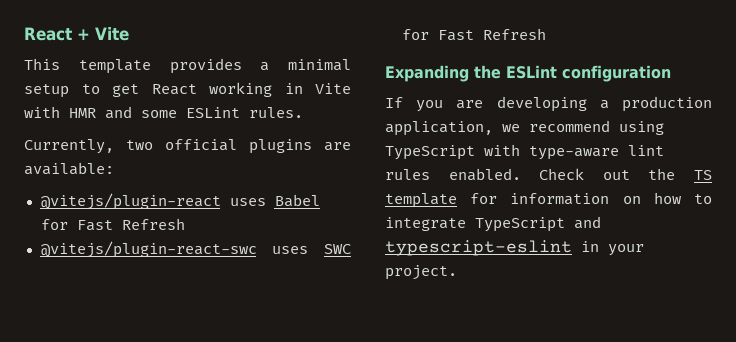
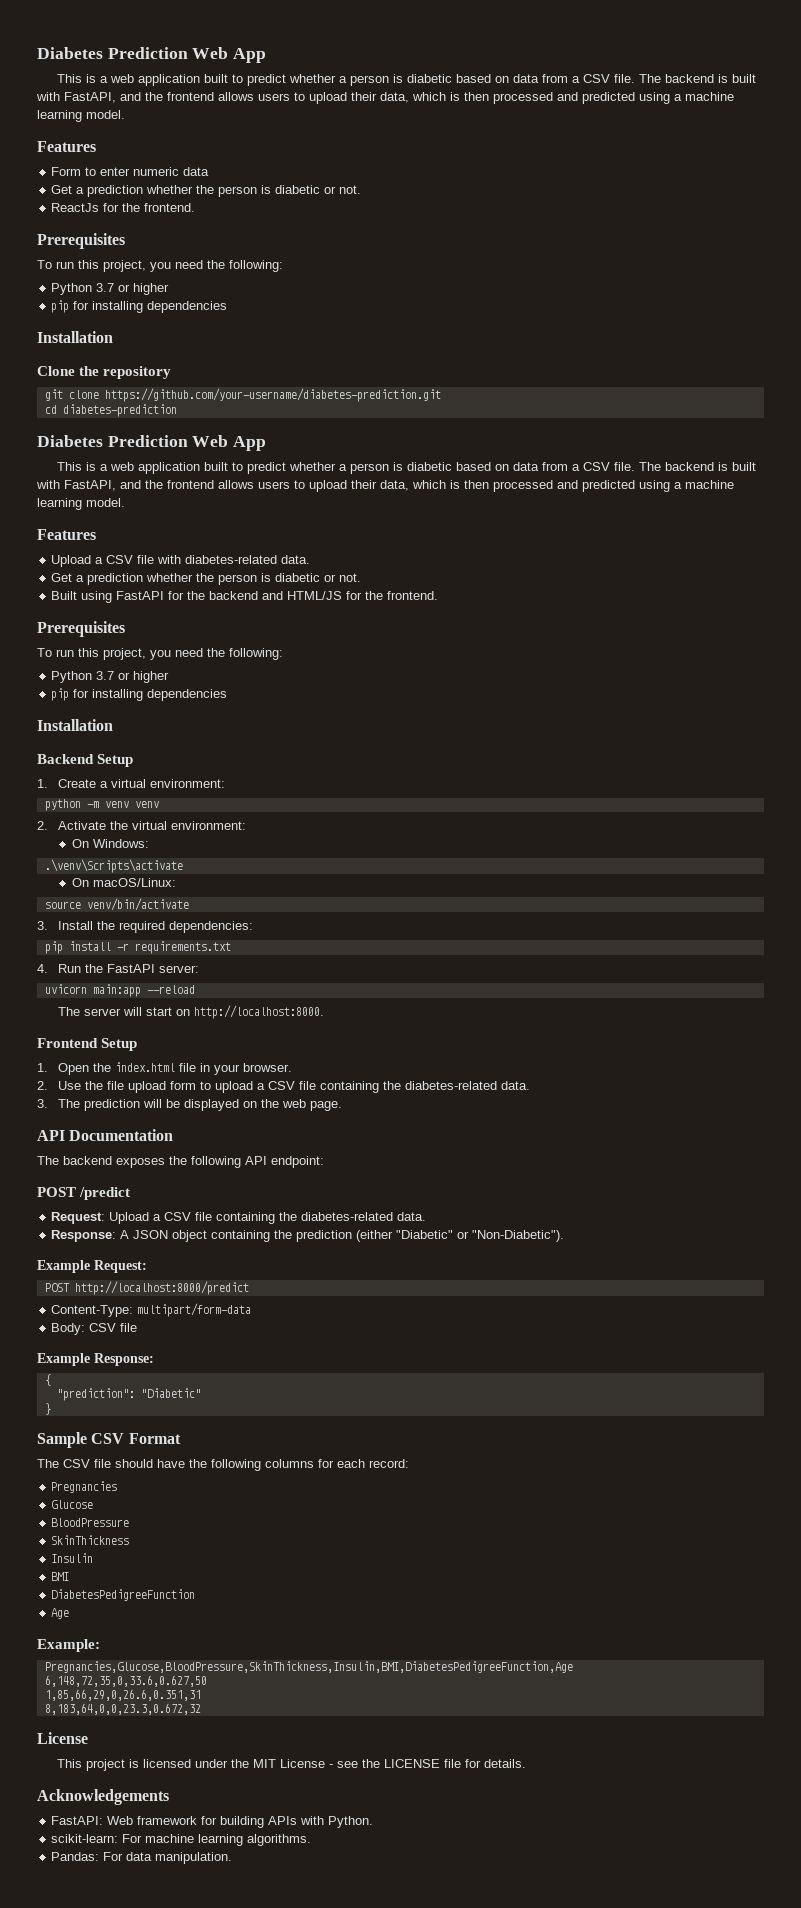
[24,27,129,41] [24,58,351,74] [24,82,351,98] [24,106,303,119] [24,139,351,154] [24,162,114,175] [40,193,320,210] [40,218,185,231] [40,241,351,258] [401,28,546,41] [385,65,671,82] [385,96,712,112] [385,120,664,136] [385,144,664,160] [385,168,712,181] [385,192,712,208] [385,216,601,232] [385,240,644,256] [385,265,457,280] React + Vite // This template provides a minimal setup to get React working in Vite with HMR and some ESLint rules. // Currently, two official plugins are available: // @vitejs/plugin-react uses Babel for Fast Refresh // @vitejs/plugin-react-swc uses SWC for Fast Refresh // Expanding the ESLint configuration // If you are developing a production application, we recommend using TypeScript with type-aware lint rules enabled. Check out the TS template for information on how to integrate TypeScript and typescript-eslint in your project. -> [37,47,267,63] [56,74,756,86] [36,92,734,104] [37,110,125,122] [37,141,96,152] [51,167,210,176] [51,185,362,197] [51,203,196,212] [37,233,125,249] [37,260,283,272] [51,283,170,295] [51,300,228,313] [37,331,113,343] [37,366,172,379] [44,388,441,402] [44,404,177,417] [37,435,267,451] [56,462,756,474] [36,480,734,492] [37,498,125,510] [37,529,96,540] [51,555,311,567] [51,573,362,585] [51,591,439,603] [37,621,125,637] [37,648,283,660] [51,671,170,683] [51,688,228,701] [37,719,113,731] [37,754,134,767] [37,779,225,788] [44,799,159,811] [37,821,246,830] [72,839,150,848] [44,859,183,873] [72,878,177,887] [44,898,189,911] [37,921,253,933] [44,941,231,954] [37,964,199,973] [44,984,195,997] [57,1005,324,1019] [37,1038,138,1051] [37,1062,292,1075] [37,1081,530,1093] [37,1099,342,1111] [37,1129,174,1141] [37,1156,324,1168] [37,1187,131,1200] [51,1212,427,1224] [51,1230,565,1242] [37,1260,147,1273] [44,1281,249,1295] [51,1303,252,1317] [51,1323,138,1335] [37,1353,154,1366] [44,1374,51,1386] [56,1388,201,1401] [44,1403,51,1415] [37,1432,181,1448] [37,1459,409,1471] [51,1481,118,1493] [51,1500,94,1509] [51,1518,130,1527] [51,1535,130,1545] [51,1553,94,1563] [51,1572,70,1581] [51,1589,196,1601] [51,1608,70,1619] [37,1639,100,1652] [44,1661,573,1673] [44,1675,207,1687] [44,1689,201,1701] [44,1703,201,1715] [37,1732,88,1744] [56,1759,526,1771] [37,1789,169,1805] [51,1816,374,1828] [51,1834,312,1846] [51,1852,233,1864] Diabetes Prediction Web App // This is a web application built to predict whether a person is diabetic based on data from a CSV file. The backend is built with FastAPI, and the frontend allows users to upload their data, which is then processed and predicted using a machine learning model. // Features // Form to enter numeric data // Get a prediction whether the person is diabetic or not. // ReactJs for the frontend. // Prerequisites // To run this project, you need the following: // Python 3.7 or higher // pip for installing dependencies // Installation // Clone the repository // git clone https://github.com/your-username/diabetes-prediction.git // cd diabetes-prediction // Diabetes Prediction Web App // This is a web application built to predict whether a person is diabetic based on data from a CSV file. The backend is built with FastAPI, and the frontend allows users to upload their data, which is then processed and predicted using a machine learning model. // Features // Upload a CSV file with diabetes-related data. // Get a prediction whether the person is diabetic or not. // Built using FastAPI for the backend and HTML/JS for the frontend. // Prerequisites // To run this project, you need the following: // Python 3.7 or higher // pip for installing dependencies // Installation // Backend Setup // 1. Create a virtual environment: // python -m venv venv // 2. Activate the virtual environment: // On Windows: // .\venv\Scripts\activate // On macOS/Linux: // source venv/bin/activate // 3. Install the required dependencies: // pip install -r requirements.txt // 4. Run the FastAPI server: // uvicorn main:app --reload // The server will start on http://localhost:8000. // Frontend Setup // 1. Open the index.html file in your browser. // 2. Use the file upload form to upload a CSV file containing the diabetes-related data. // 3. The prediction will be displayed on the web page. // API Documentation // The backend exposes the following API endpoint: // POST /predict // Request: Upload a CSV file containing the diabetes-related data. // Response: A JSON object containing the prediction (either "Diabetic" or "Non-Diabetic"). // Example Request: // POST http://localhost:8000/predict // Content-Type: multipart/form-data // Body: CSV file // Example Response: // { // "prediction": "Diabetic" // } // Sample CSV Format // The CSV file should have the following columns for each record: // Pregnancies // Glucose // BloodPressure // SkinThickness // Insulin // BMI // DiabetesPedigreeFunction // Age // Example: // Pregnancies,Glucose,BloodPressure,SkinThickness,Insulin,BMI,DiabetesPedigreeFunction,Age // 6,148,72,35,0,33.6,0.627,50 // 1,85,66,29,0,26.6,0.351,31 // 8,183,64,0,0,23.3,0.672,32 // License // This project is licensed under the MIT License - see the LICENSE file for details. // Acknowledgements // FastAPI: Web framework for building APIs with Python. // scikit-learn: For machine learning algorithms. // Pandas: For data manipulation.

